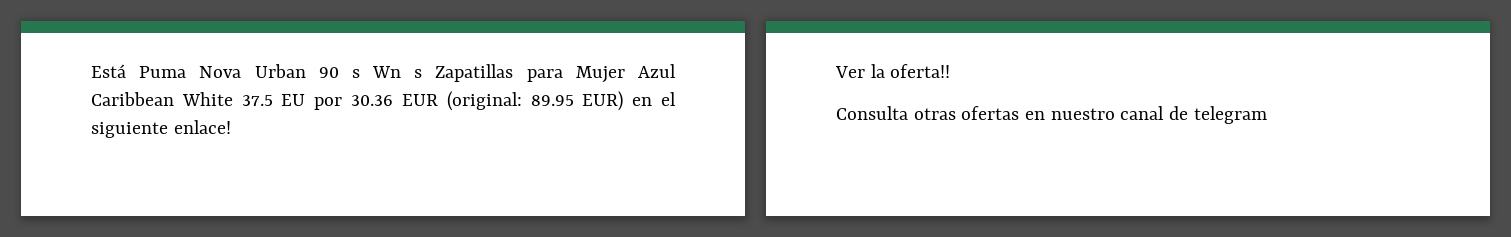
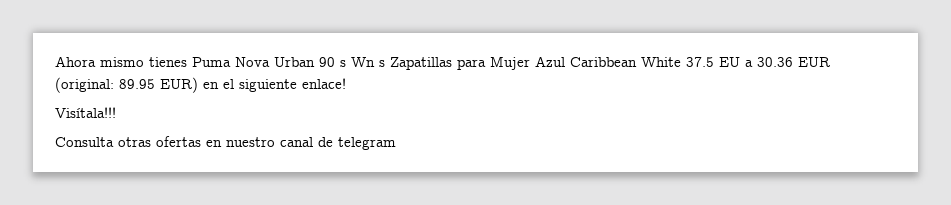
[91,64,126,78] Está -> [55,56,187,67] Ahora mismo tienes
[314,97,343,110] por -> [745,60,753,67] a
[835,64,951,78] Ver la oferta!! -> [55,107,116,118] Visítala!!!

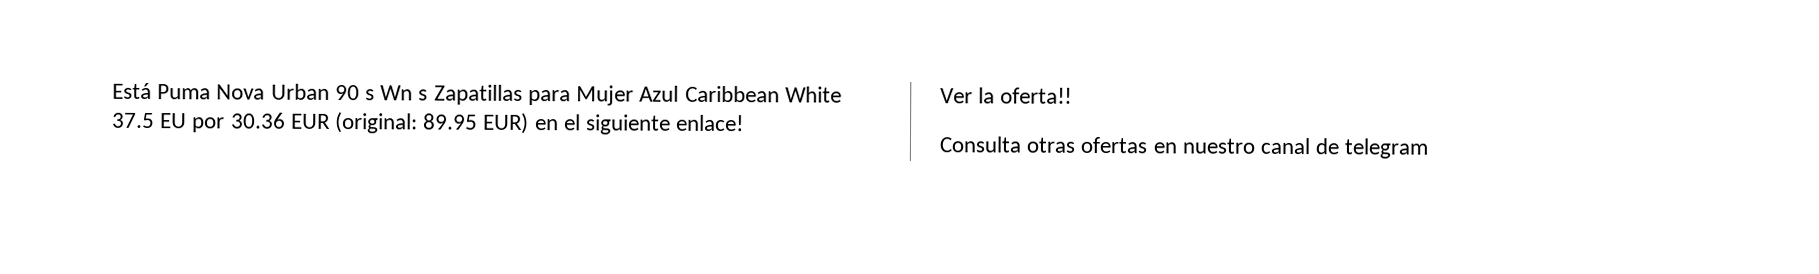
[55,56,187,67] Ahora mismo tienes -> [112,82,152,100] Está
[745,60,753,67] a -> [192,117,226,133] por
[55,107,116,118] Visítala!!! -> [940,87,1073,104] Ver la oferta!!

